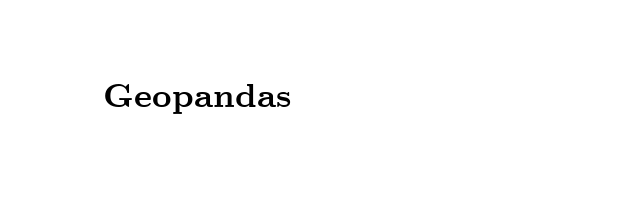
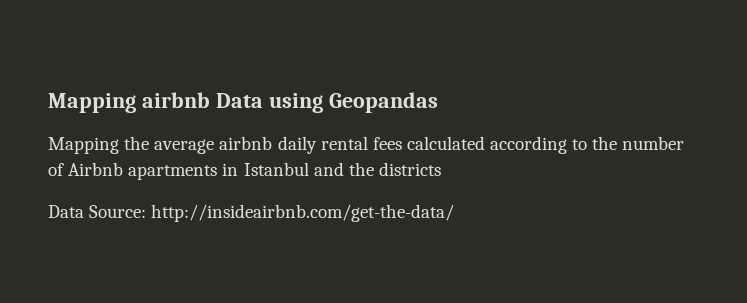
[103,84,291,114] Geopandas -> [48,92,438,113] [48,136,685,154] [48,162,441,180] [48,204,455,222] Mapping airbnb Data using Geopandas // Mapping the average airbnb daily rental fees calculated according to the number of Airbnb apartments in Istanbul and the districts // Data Source: http://insideairbnb.com/get-the-data/

